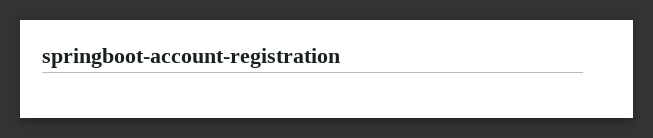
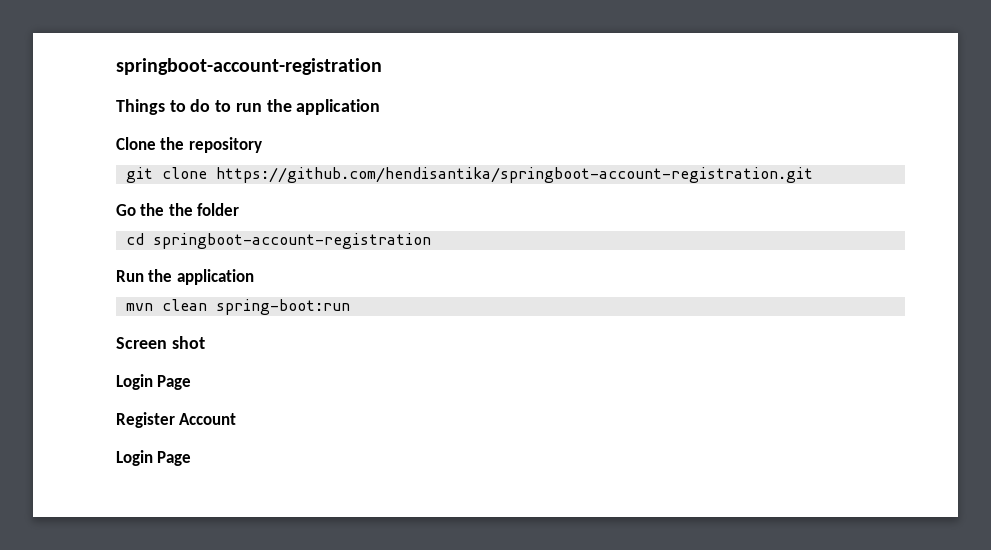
[42,48,340,68] springboot-account-registration -> [116,58,382,75] [116,99,381,115] [116,137,262,153] [125,167,813,183] [116,203,240,216] [125,233,431,249] [116,269,254,285] [125,299,350,315] [116,336,205,349] [116,374,192,390] [116,412,237,428] [116,450,192,466] springboot-account-registration // Things to do to run the application // Clone the repository // git clone https://github.com/hendisantika/springboot-account-registration.git // Go the the folder // cd springboot-account-registration // Run the application // mvn clean spring-boot:run // Screen shot // Login Page // Register Account // Login Page

